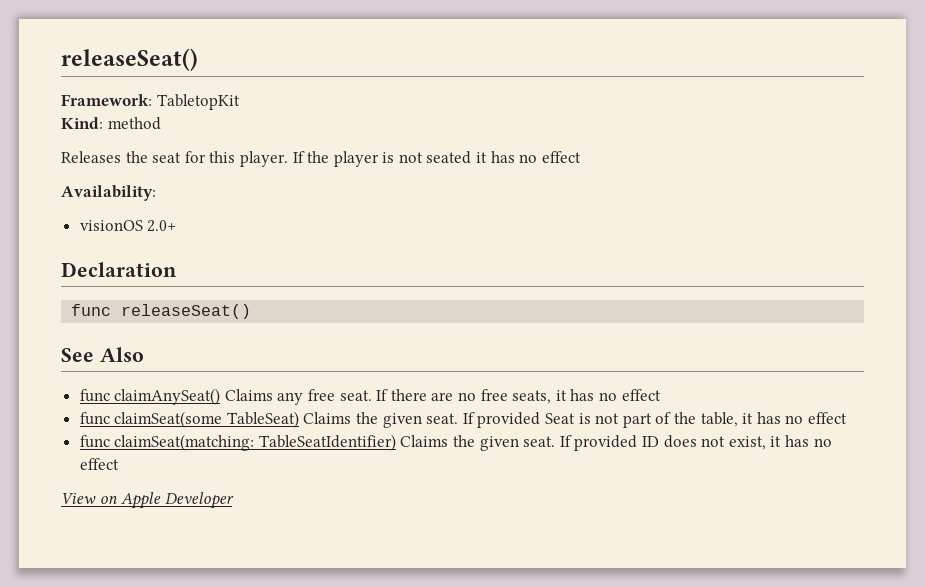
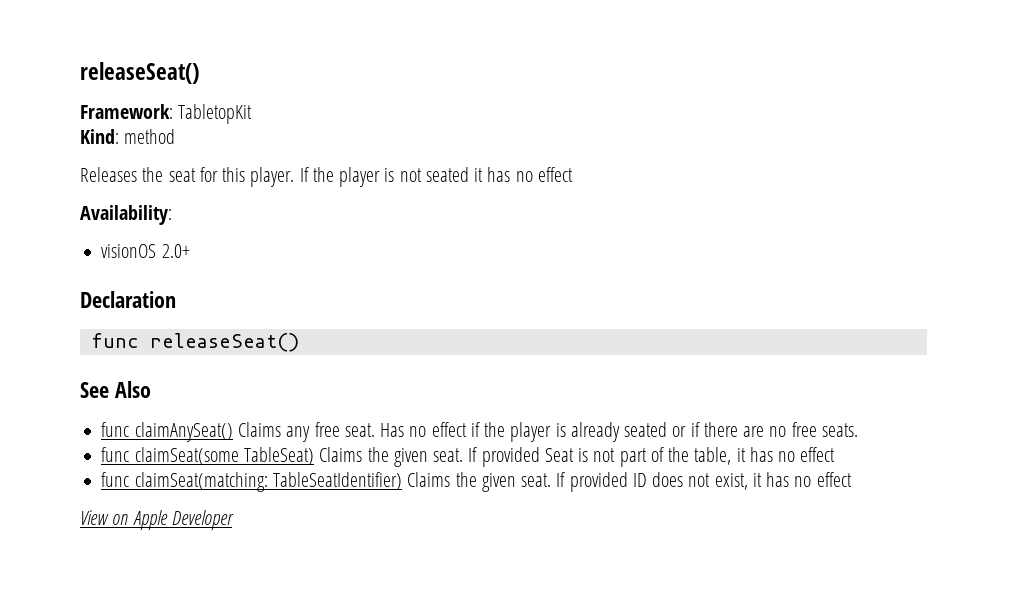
[376,389,661,404] If there are no free seats, it has no effect -> [380,422,859,442] Has no effect if the player is already seated or if there are no free seats.

